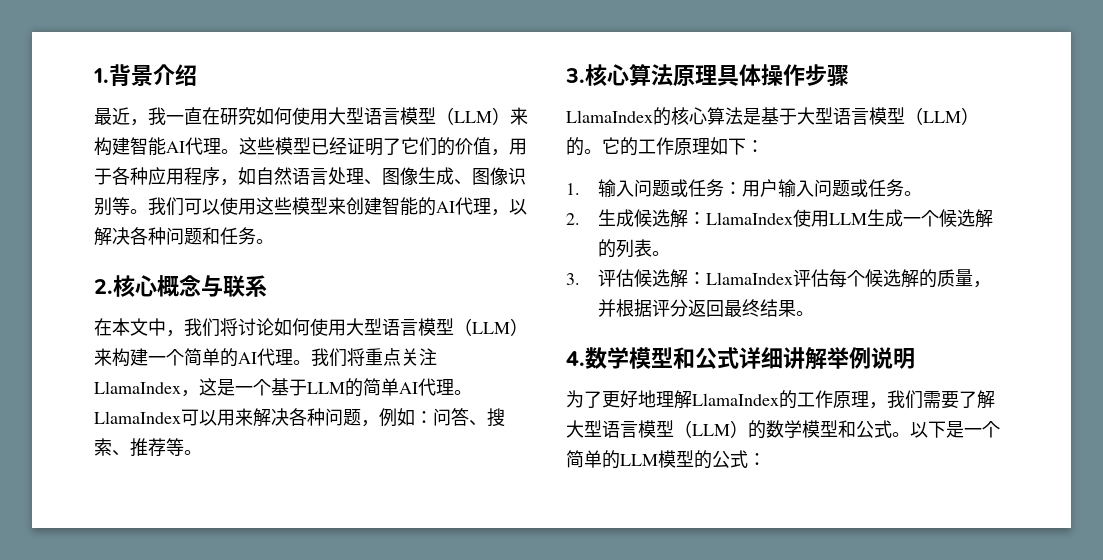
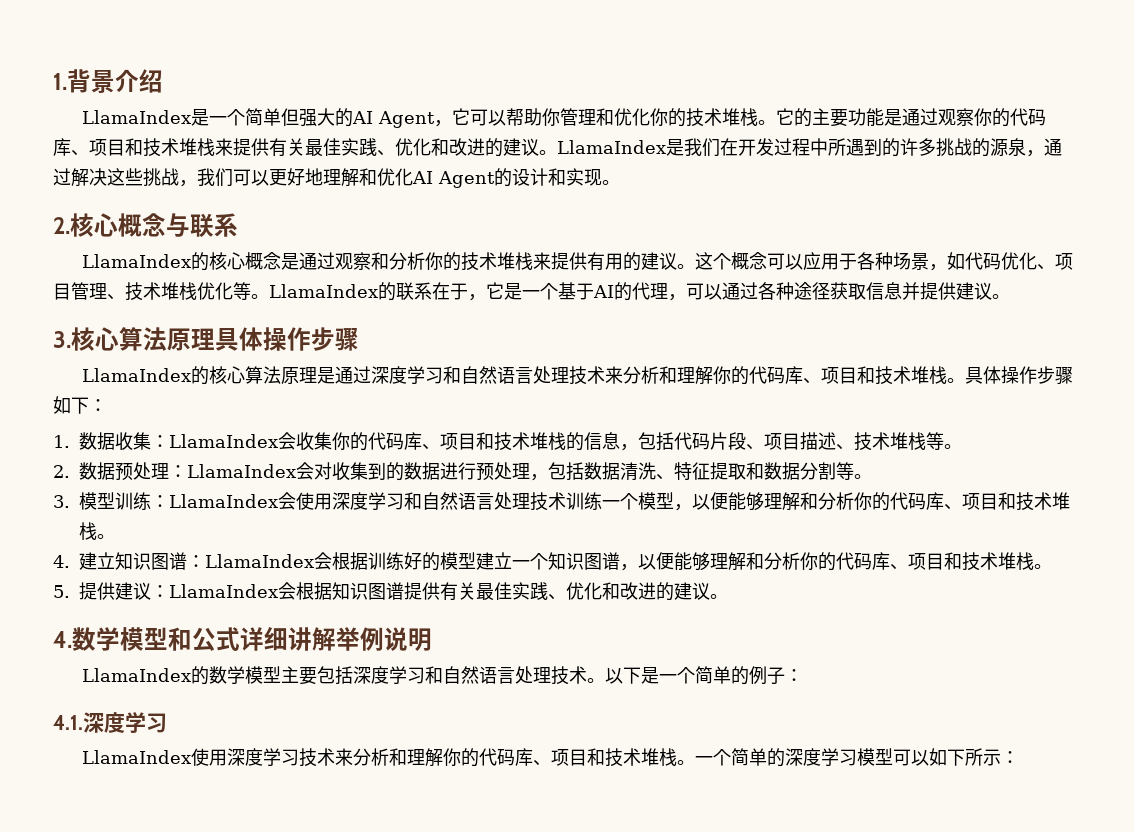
[94,107,528,126] [94,137,527,156] [94,167,526,186] [94,197,527,216] [94,227,256,246] 最近，我一直在研究如何使用大型语言模型（LLM）来构建智能AI代理。这些模型已经证明了它们的价值，用于各种应用程序，如自然语言处理、图像生成、图像识别等。我们可以使用这些模型来创建智能的AI代理，以解决各种问题和任务 -> [81,108,1046,128] [53,138,1062,157] [53,168,602,188] LlamaIndex是一个简单但强大的AI Agent，它可以帮助你管理和优化你的技术堆栈。它的主要功能是通过观察你的代码库、项目和技术堆栈来提供有关最佳实践、优化和改进的建议。LlamaIndex是我们在开发过程中所遇到的许多挑战的源泉，通过解决这些挑战，我们可以更好地理解和优化AI Agent的设计和实现
[94,318,528,337] [94,348,437,367] [94,378,472,397] [94,408,505,427] [94,438,184,457] 在本文中，我们将讨论如何使用大型语言模型（LLM）来构建一个简单的AI代理。我们将重点关注LlamaIndex，这是一个基于LLM的简单AI代理。LlamaIndex可以用来解决各种问题，例如：问答、搜索、推荐等 -> [81,252,1073,271] [53,282,992,301] LlamaIndex的核心概念是通过观察和分析你的技术堆栈来提供有用的建议。这个概念可以应用于各种场景，如代码优化、项目管理、技术堆栈优化等。LlamaIndex的联系在于，它是一个基于AI的代理，可以通过各种途径获取信息并提供建议
[743,107,979,125] [566,137,764,156] [566,179,923,198] [566,209,994,228] [598,239,671,258] [566,269,992,288] [598,299,797,317] 是基于大型语言模型（LLM）的。它的工作原理如下： // 1.输入问题或任务：用户输入问题或任务。 // 2.生成候选解：LlamaIndex使用LLM生成一个候选解的列表。 // 3.评估候选解：LlamaIndex评估每个候选解的质量，并根据评分返回最终结果 -> [280,366,1073,385] [53,396,107,414] [53,432,962,451] [53,462,872,481] [53,492,1070,511] [79,522,115,540] [53,552,1052,571] [53,582,710,601] 原理是通过深度学习和自然语言处理技术来分析和理解你的代码库、项目和技术堆栈。具体操作步骤如下： // 1.数据收集：LlamaIndex会收集你的代码库、项目和技术堆栈的信息，包括代码片段、项目描述、技术堆栈等。 // 2.数据预处理：LlamaIndex会对收集到的数据进行预处理，包括数据清洗、特征提取和数据分割等。 // 3.模型训练：LlamaIndex会使用深度学习和自然语言处理技术训练一个模型，以便能够理解和分析你的代码库、项目和技术堆栈。 // 4.建立知识图谱：LlamaIndex会根据训练好的模型建立一个知识图谱，以便能够理解和分析你的代码库、项目和技术堆栈。 // 5.提供建议：LlamaIndex会根据知识图谱提供有关最佳实践、优化和改进的建议
[566,390,995,409] [566,420,892,439] 为了更好地理解LlamaIndex的工作原理，我们需要了解大型语言模型（LLM）的数学模型和公式 -> [81,666,587,685] LlamaIndex的数学模型主要包括深度学习和自然语言处理技术
[620,450,748,469] LLM模型的公式 -> [748,666,803,685] [53,712,167,733] [81,748,1001,767] 例子： // 4.1.深度学习 // LlamaIndex使用深度学习技术来分析和理解你的代码库、项目和技术堆栈。一个简单的深度学习模型可以如下所示

